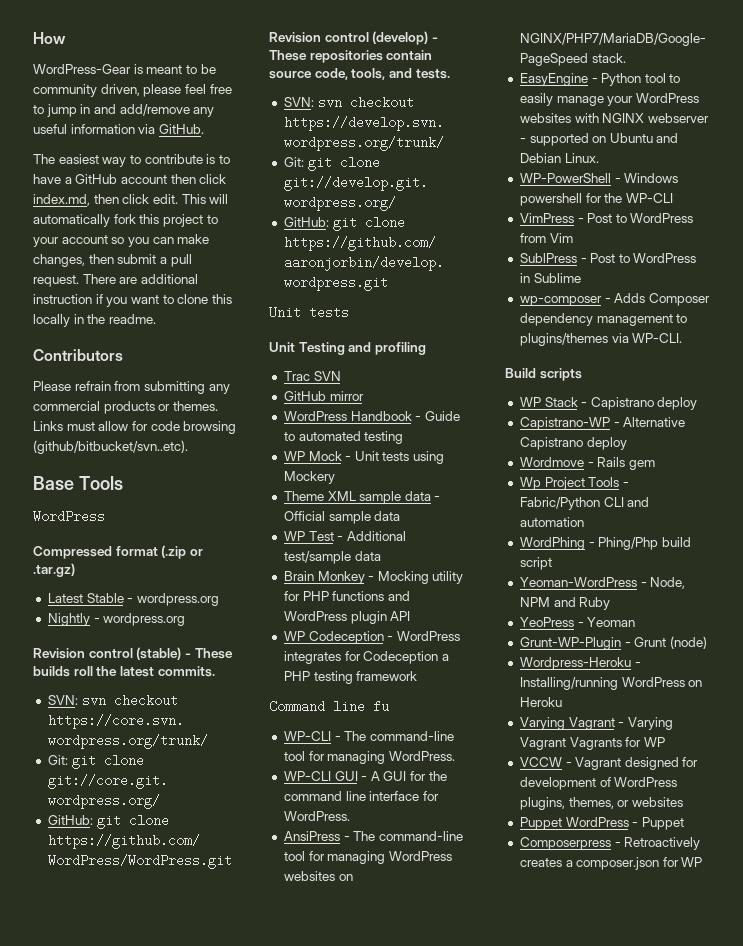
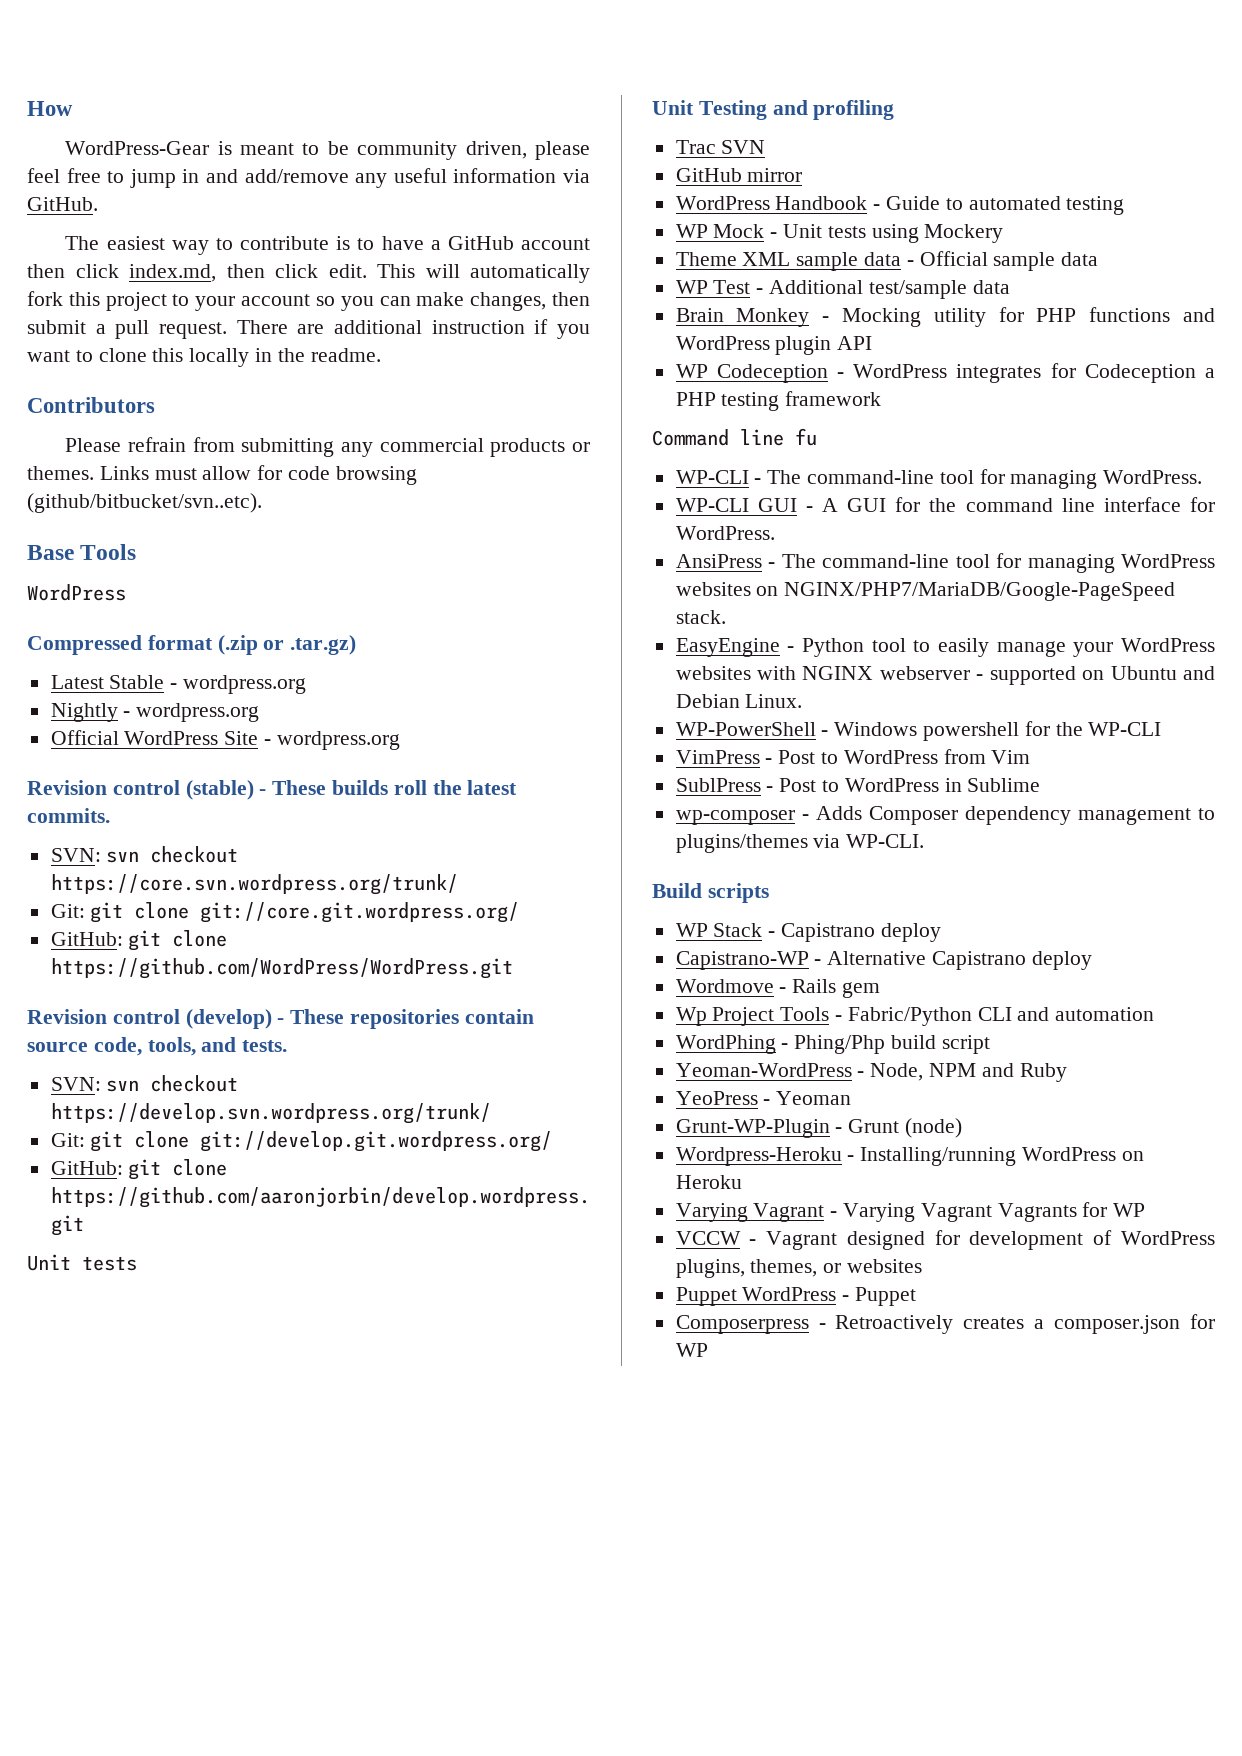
(186, 619) none -> [50,730,400,750] // Official WordPress Site - wordpress.org

